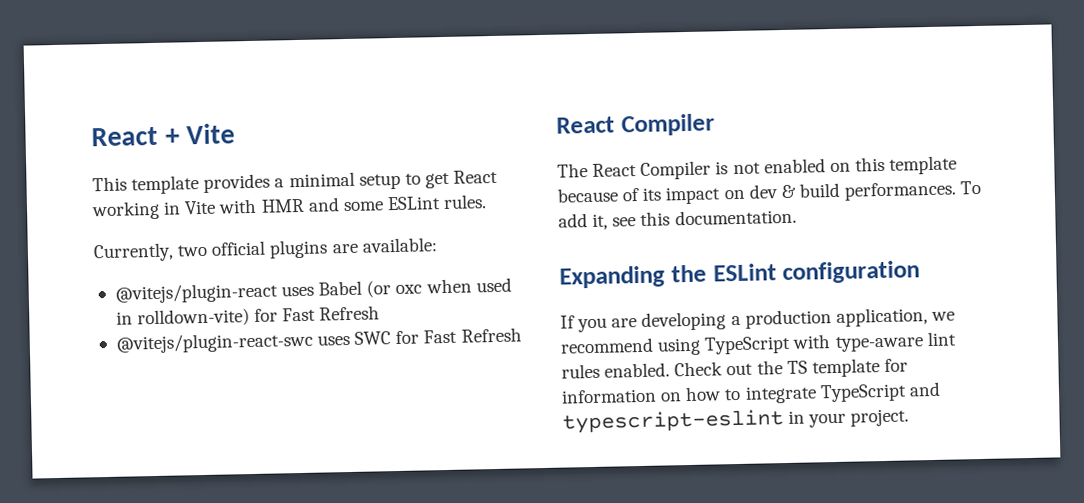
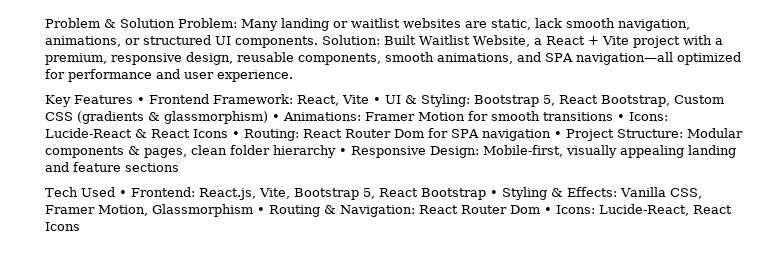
[91,123,236,147] [92,169,499,195] [91,194,488,221] [93,237,437,263] [114,277,512,304] [115,305,381,328] [115,327,522,354] [556,113,715,137] [557,155,958,180] [557,180,982,205] [558,208,797,230] [559,260,921,289] [560,307,955,333] [560,331,957,356] [561,358,908,379] [561,381,941,404] [562,408,910,434] React + Vite // This template provides a minimal setup to get React working in Vite with HMR and some ESLint rules. // Currently, two official plugins are available: // @vitejs/plugin-react uses Babel (or oxc when used in rolldown-vite) for Fast Refresh // @vitejs/plugin-react-swc uses SWC for Fast Refresh // React Compiler // The React Compiler is not enabled on this template because of its impact on dev & build performances. To add it, see this documentation. // Expanding the ESLint configuration // If you are developing a production application, we recommend using TypeScript with type-aware lint rules enabled. Check out the TS template for information on how to integrate TypeScript and typescript-eslint in your project. -> [45,18,690,31] [45,35,723,48] [45,52,741,65] [45,69,293,82] [45,94,724,107] [45,111,668,124] [45,128,743,141] [45,145,736,158] [45,162,179,172] [45,187,702,200] [45,204,732,217] [45,222,80,231] Problem & Solution Problem: Many landing or waitlist websites are static, lack smooth navigation, animations, or structured UI components. Solution: Built Waitlist Website, a React + Vite project with a premium, responsive design, reusable components, smooth animations, and SPA navigation—all optimized for performance and user experience. // Key Features • Frontend Framework: React, Vite • UI & Styling: Bootstrap 5, React Bootstrap, Custom CSS (gradients & glassmorphism) • Animations: Framer Motion for smooth transitions • Icons: Lucide-React & React Icons • Routing: React Router Dom for SPA navigation • Project Structure: Modular components & pages, clean folder hierarchy • Responsive Design: Mobile-first, visually appealing landing and feature sections // Tech Used • Frontend: React.js, Vite, Bootstrap 5, React Bootstrap • Styling & Effects: Vanilla CSS, Framer Motion, Glassmorphism • Routing & Navigation: React Router Dom • Icons: Lucide-React, React Icons

